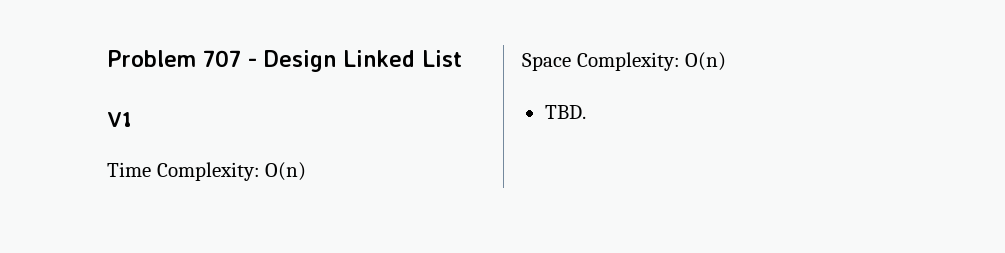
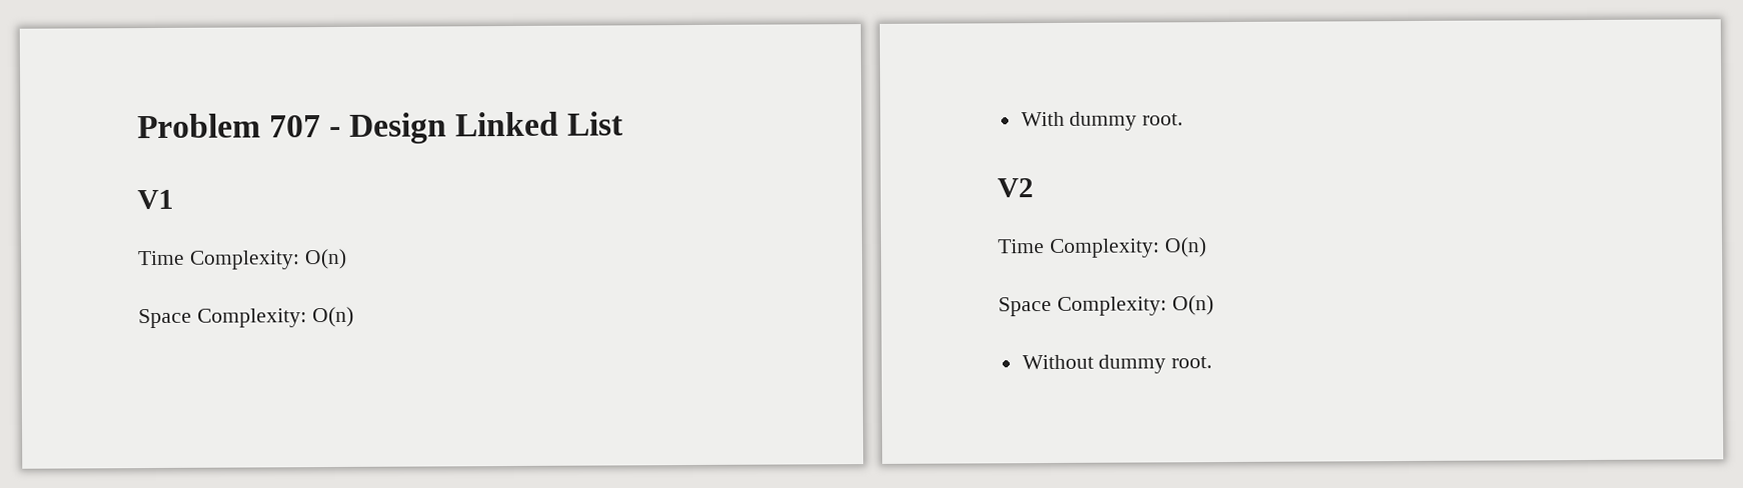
[544,105,586,119] TBD. -> [1020,111,1184,131] [997,178,1034,198] [997,237,1207,259] [998,295,1214,317] [1021,354,1213,374] With dummy root. // V2 // Time Complexity: O(n) // Space Complexity: O(n) // Without dummy root.

